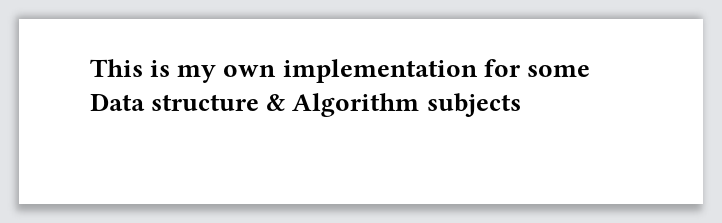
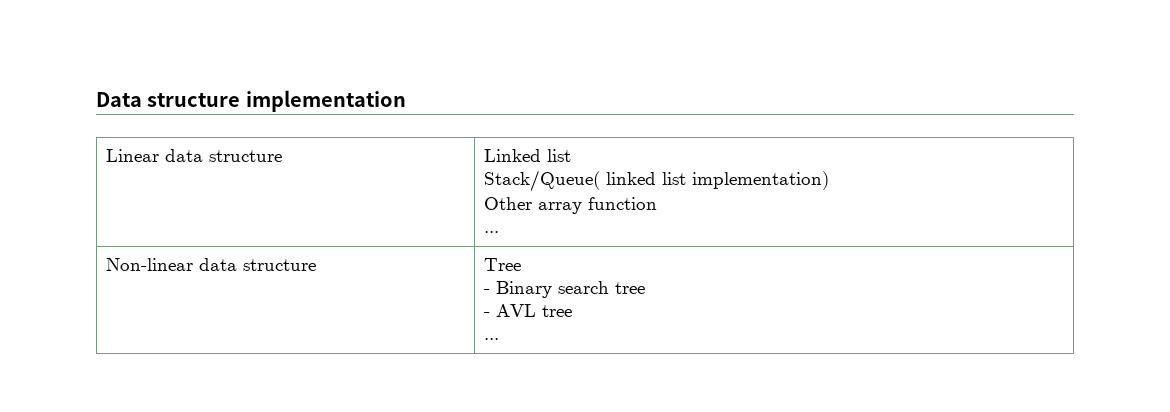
[90,59,590,83] [90,93,521,117] This is my own implementation for some Data structure & Algorithm subjects -> [96,90,406,112] [106,149,283,162] [484,149,572,162] [484,170,830,192] [484,197,658,214] [484,231,500,233] [106,258,317,271] [484,258,522,271] [484,281,646,298] [484,304,573,317] [484,338,500,340] Data structure implementation // Linear data structure | Linked list // Stack/Queue( linked list implementation) // Other array function // ... // Non-linear data structure | Tree // - Binary search tree // - AVL tree // ...

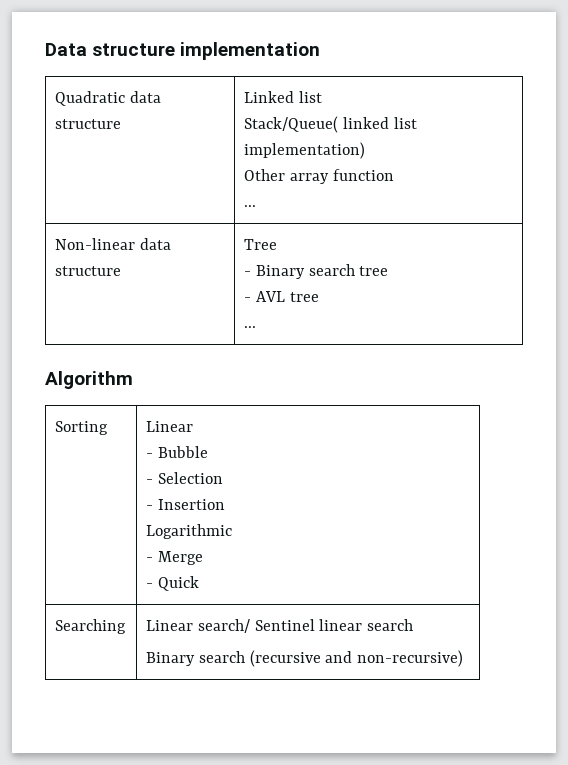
[106,149,160,162] Linear -> [55,91,126,106] Quadratic
(500, 339) none -> [45,371,133,389] [55,421,109,435] [146,421,194,432] [146,446,208,458] [146,472,223,484] [146,499,225,510] [146,524,233,539] [146,551,203,565] [146,576,199,591] [55,619,127,634] [146,619,413,633] [146,650,463,667] // Algorithm // Sorting | Linear // - Bubble // - Selection // - Insertion // Logarithmic // - Merge // - Quick // Searching | Linear search/ Sentinel linear search // Binary search (recursive and non-recursive)

